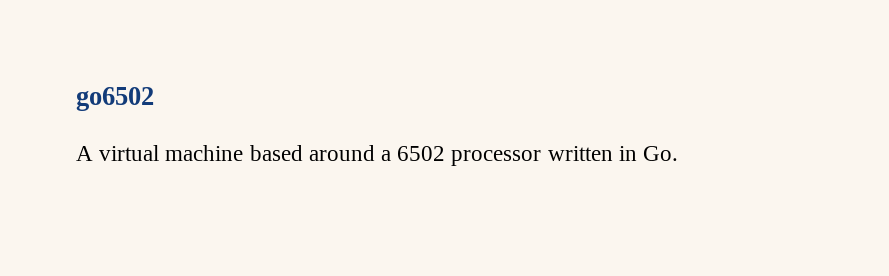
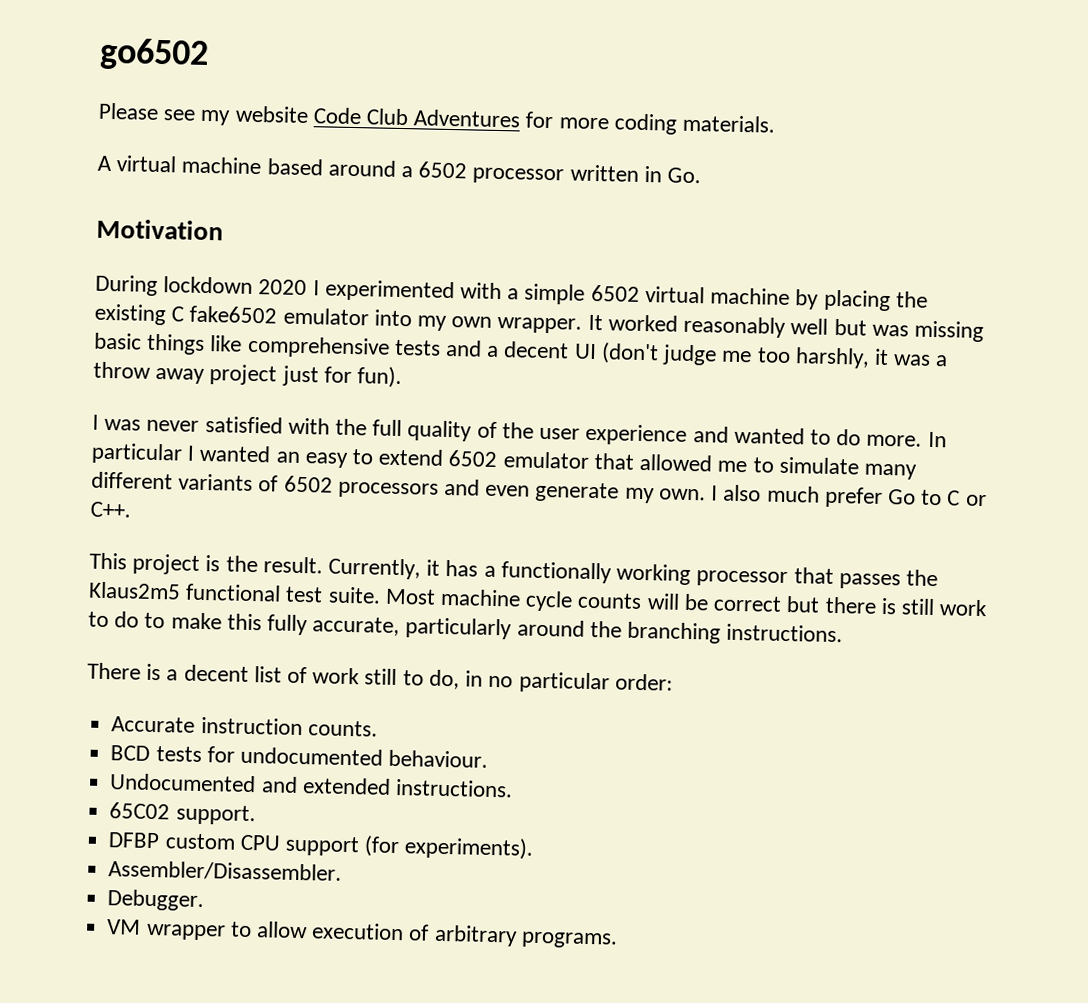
(154, 99) none -> [98,102,776,135] // Please see my website Code Club Adventures for more coding materials.
(679, 153) none -> [96,218,223,241] [95,274,928,312] [94,303,984,343] [94,332,949,369] [93,361,403,389] [92,414,947,448] [91,442,917,480] [91,471,987,508] [90,501,131,518] [89,552,938,590] [88,581,989,617] [88,611,844,644] [87,662,673,694] [111,716,378,737] [110,745,489,768] [109,773,513,798] [109,802,256,826] [108,832,535,860] [108,860,343,882] [107,889,205,912] [106,919,618,949] // Motivation // During lockdown 2020 I experimented with a simple 6502 virtual machine by placing the existing C fake6502 emulator into my own wrapper. It worked reasonably well but was missing basic things like comprehensive tests and a decent UI (don't judge me too harshly, it was a throw away project just for fun). // I was never satisfied with the full quality of the user experience and wanted to do more. In particular I wanted an easy to extend 6502 emulator that allowed me to simulate many different variants of 6502 processors and even generate my own. I also much prefer Go to C or C++. // This project is the result. Currently, it has a functionally working processor that passes the Klaus2m5 functional test suite. Most machine cycle counts will be correct but there is still work to do to make this fully accurate, particularly around the branching instructions. // There is a decent list of work still to do, in no particular order: // Accurate instruction counts. // BCD tests for undocumented behaviour. // Undocumented and extended instructions. // 65C02 support. // DFBP custom CPU support (for experiments). // Assembler/Disassembler. // Debugger. // VM wrapper to allow execution of arbitrary programs.

